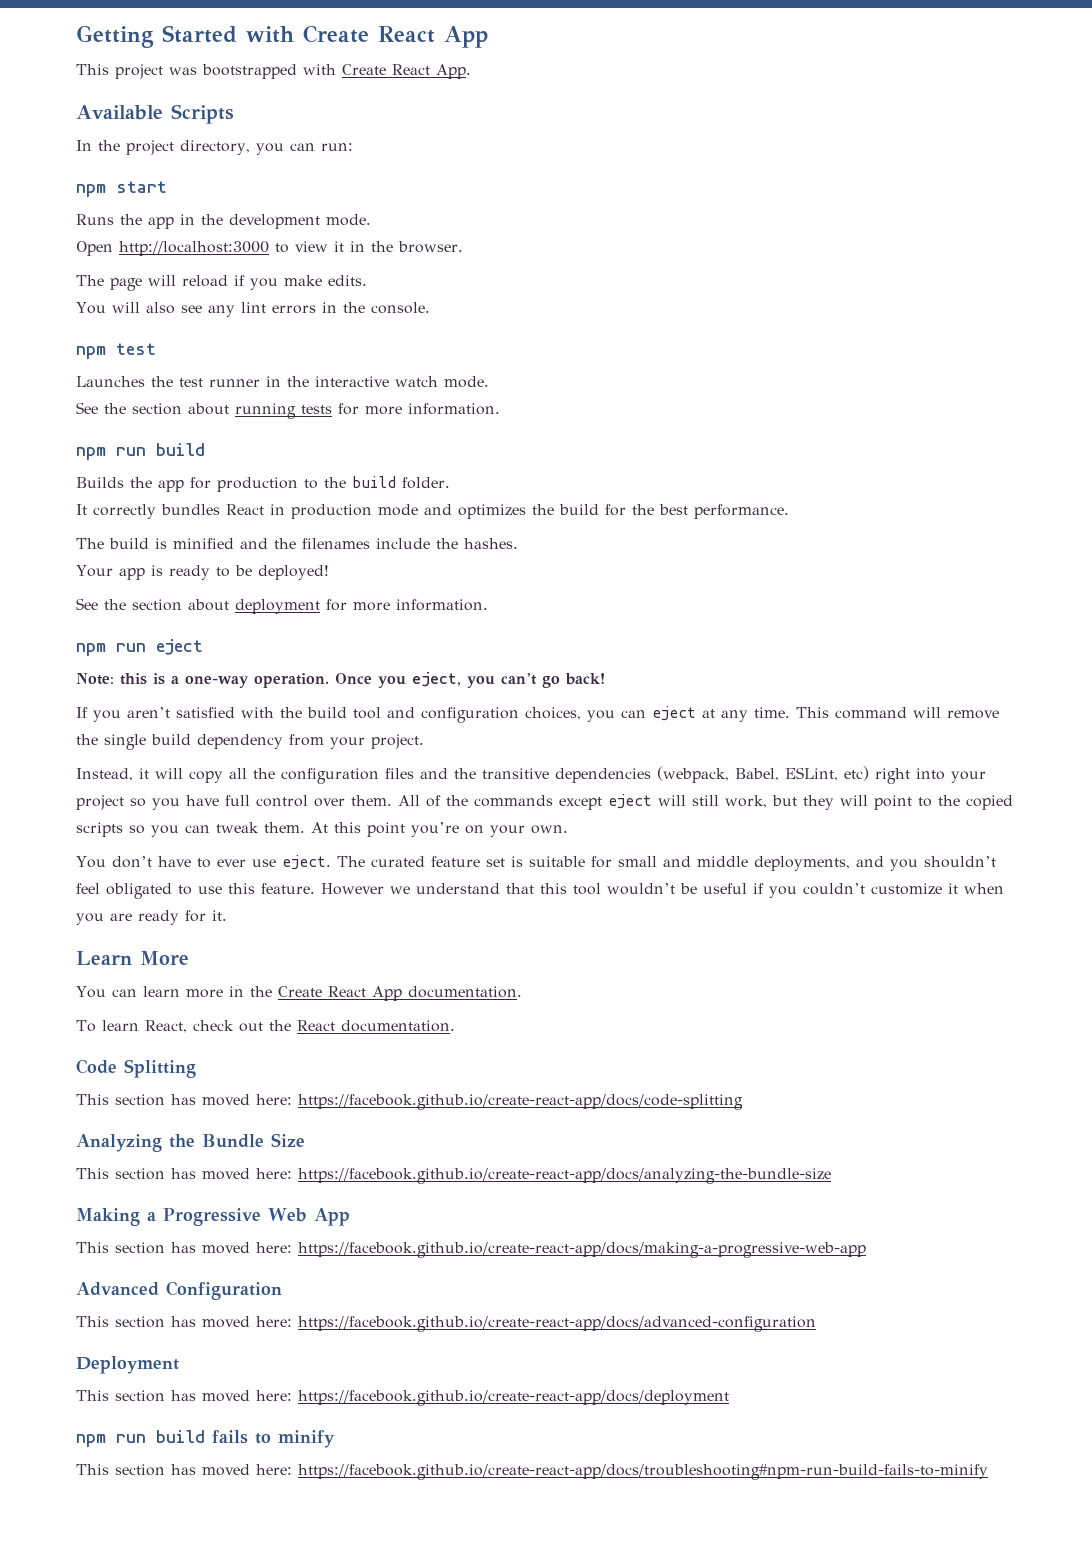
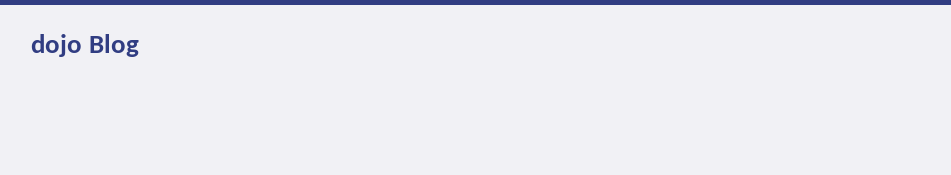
[76,25,488,48] [76,64,471,79] [76,104,234,124] [76,140,353,155] [76,181,167,197] [76,214,371,229] [76,241,463,256] [76,275,367,291] [76,302,430,317] [76,343,156,359] [76,376,489,388] [76,402,500,419] [76,443,205,460] [76,476,450,492] [76,504,789,519] [76,538,518,549] [76,565,329,580] [76,598,488,614] [76,639,203,656] [76,672,605,688] [76,706,999,723] [76,734,424,750] [76,766,986,784] [76,794,1013,810] [76,822,568,837] [76,855,996,871] [76,883,1004,899] [76,910,227,925] [76,951,189,965] [76,986,522,1001] [76,1020,455,1033] [76,1059,196,1078] [76,1094,743,1110] [76,1133,305,1152] [76,1168,831,1184] [76,1208,350,1226] [76,1242,866,1258] [76,1281,282,1300] [76,1316,816,1332] [76,1356,179,1374] [76,1390,729,1406] [76,1430,335,1448] [76,1464,988,1480] Getting Started with Create React App // This project was bootstrapped with Create React App. // Available Scripts // In the project directory, you can run: // npm start // Runs the app in the development mode. // Open http://localhost:3000 to view it in the browser. // The page will reload if you make edits. // You will also see any lint errors in the console. // npm test // Launches the test runner in the interactive watch mode. // See the section about running tests for more information. // npm run build // Builds the app for production to the build folder. // It correctly bundles React in production mode and optimizes the build for the best performance. // The build is minified and the filenames include the hashes. // Your app is ready to be deployed! // See the section about deployment for more information. // npm run eject // Note: this is a one-way operation. Once you eject, you can’t go back! // If you aren’t satisfied with the build tool and configuration choices, you can eject at any time. This command will remove the single build dependency from your project. // Instead, it will copy all the configuration files and the transitive dependencies (webpack, Babel, ESLint, etc) right into your project so you have full control over them. All of the commands except eject will still work, but they will point to the copied scripts so you can tweak them. At this point you’re on your own. // You don’t have to ever use eject. The curated feature set is suitable for small and middle deployments, and you shouldn’t feel obligated to use this feature. However we understand that this tool wouldn’t be useful if you couldn’t customize it when you are ready for it. // Learn More // You can learn more in the Create React App documentation. // To learn React, check out the React documentation. // Code Splitting // This section has moved here: https://facebook.github.io/create-react-app/docs/code-splitting // Analyzing the Bundle Size // This section has moved here: https://facebook.github.io/create-react-app/docs/analyzing-the-bundle-size // Making a Progressive Web App // This section has moved here: https://facebook.github.io/create-react-app/docs/making-a-progressive-web-app // Advanced Configuration // This section has moved here: https://facebook.github.io/create-react-app/docs/advanced-configuration // Deployment // This section has moved here: https://facebook.github.io/create-react-app/docs/deployment // npm run build fails to minify // This section has moved here: https://facebook.github.io/create-react-app/docs/troubleshooting#npm-run-build-fails-to-minify -> [31,34,140,57] dojo Blog

